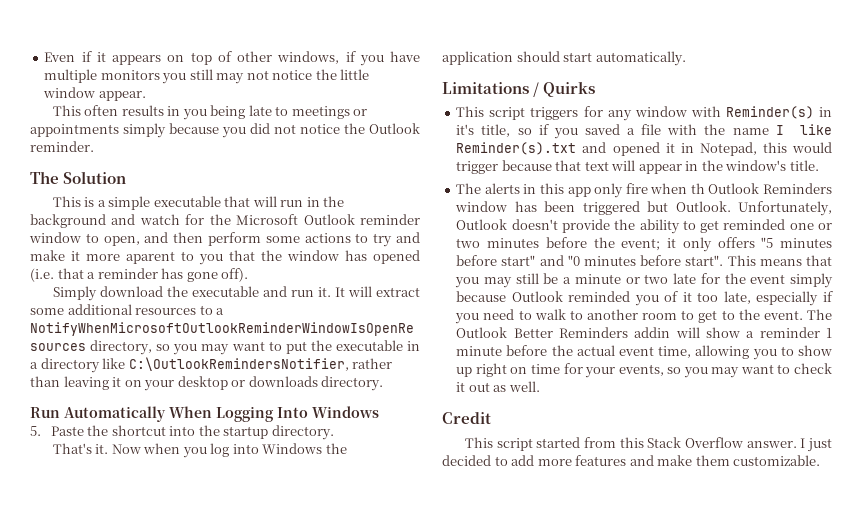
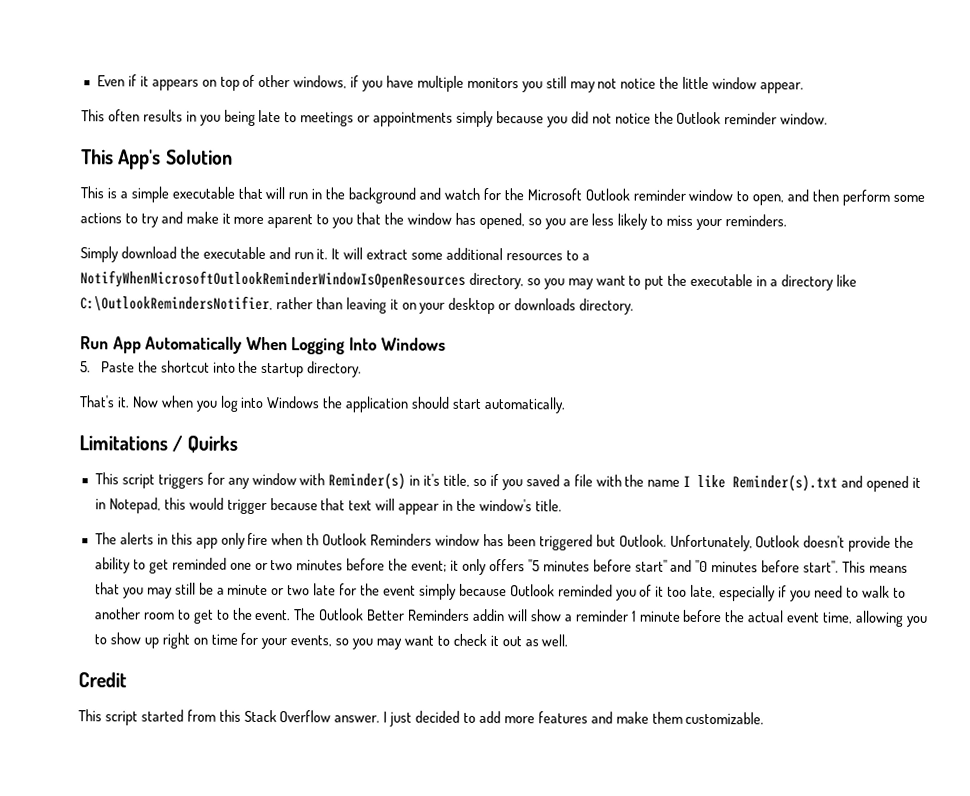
[30,141,94,152] [30,171,59,184] reminder. // The -> [724,112,829,125] [81,149,162,170] reminder window. // This App's
[373,250,420,264] [30,268,249,282] opened (i.e. that a reminder has gone off). -> [478,212,788,231] opened, so you are less likely to miss your reminders.
(60, 412) none -> [112,336,142,354] App

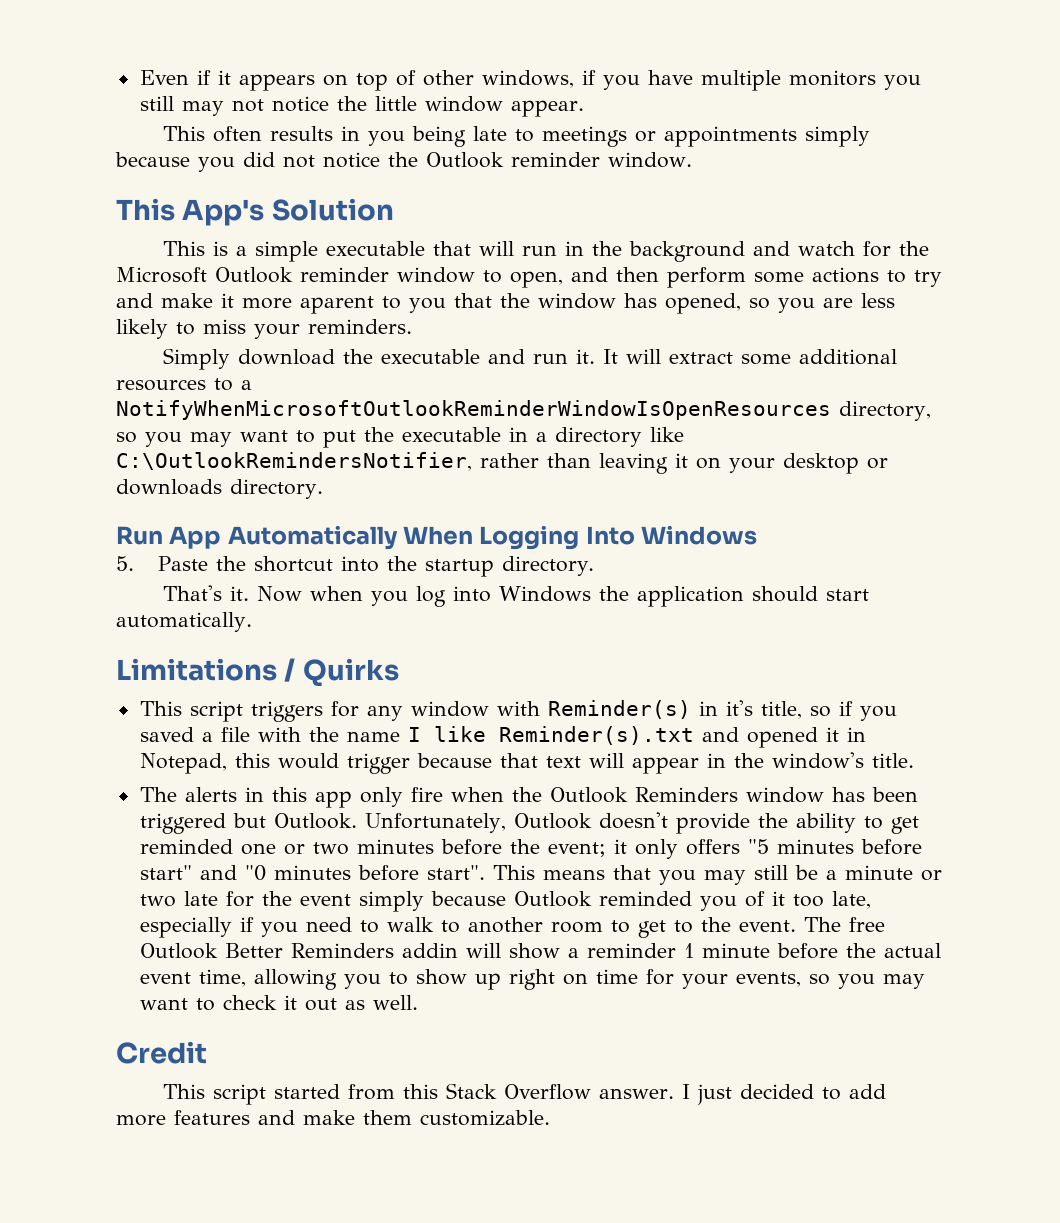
[306,533,320,546] th -> [511,787,542,802] the
(317, 614) none -> [848,917,885,932] free

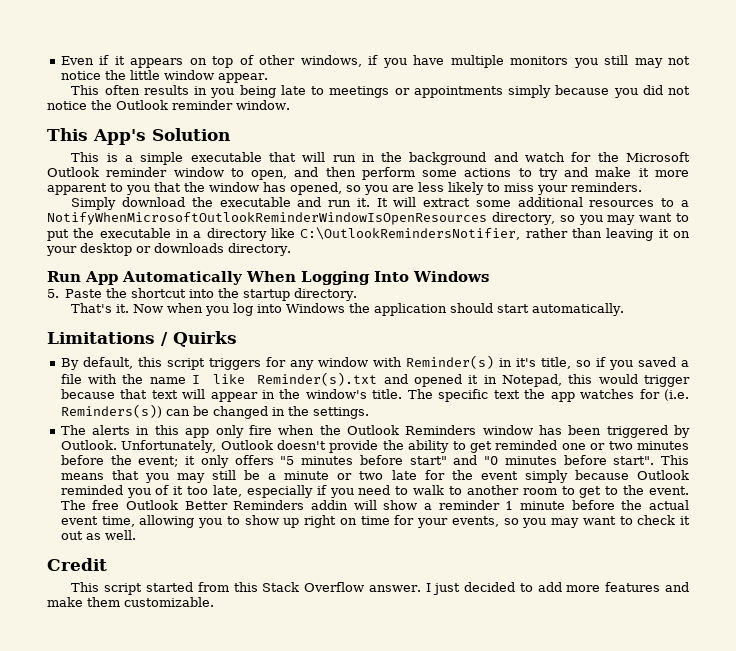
[300,296,374,314] aparent -> [47,183,107,195] apparent
[139,701,182,716] This -> [60,357,162,370] By default, this
(914, 760) none -> [407,389,689,402] [60,404,369,419] The specific text the app watches for (i.e. Reminders(s)) can be changed in the settings.
[232,813,266,828] but -> [674,425,691,438] by

